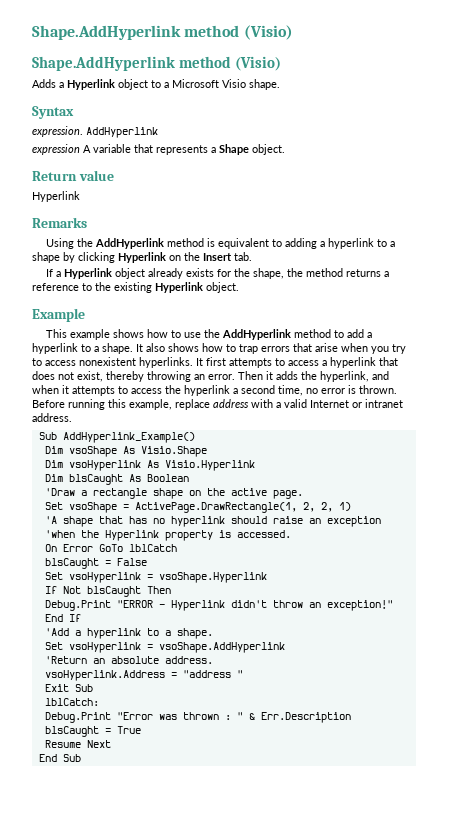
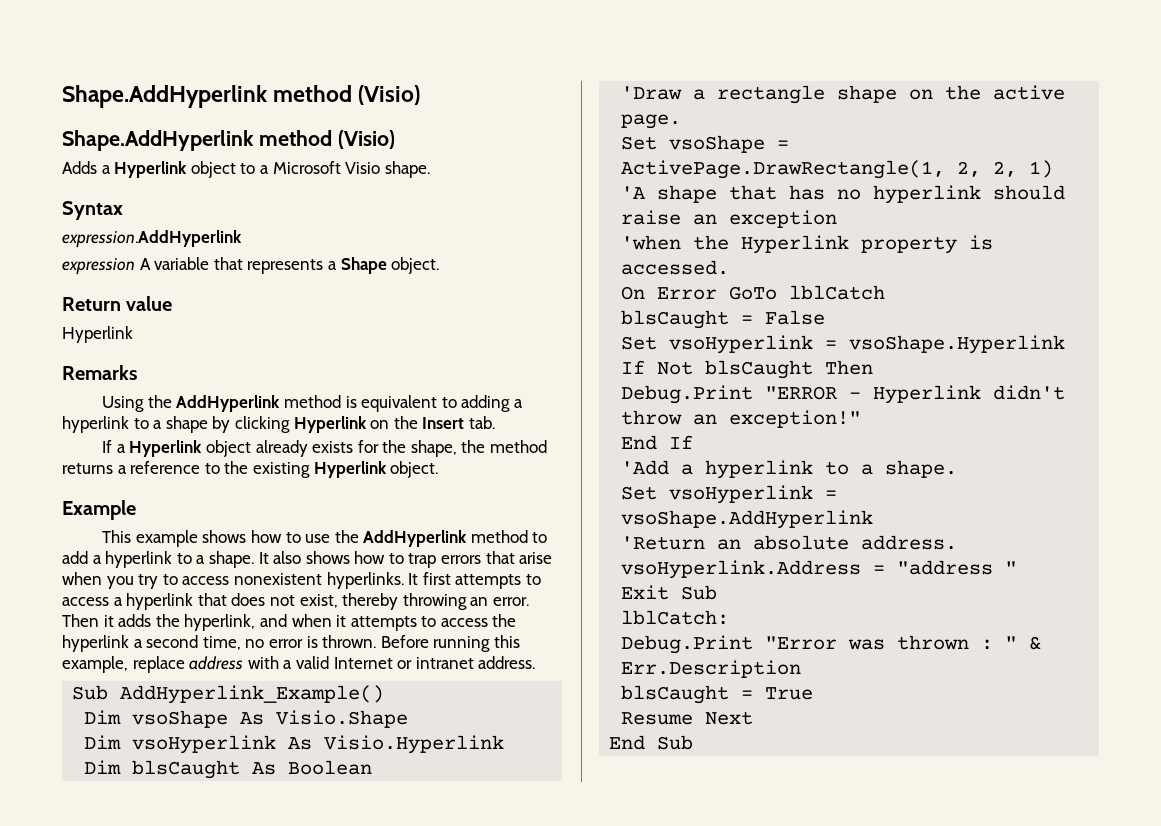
[32,126,158,138] expression. AddHyperlink -> [62,230,242,248] expression.AddHyperlink

